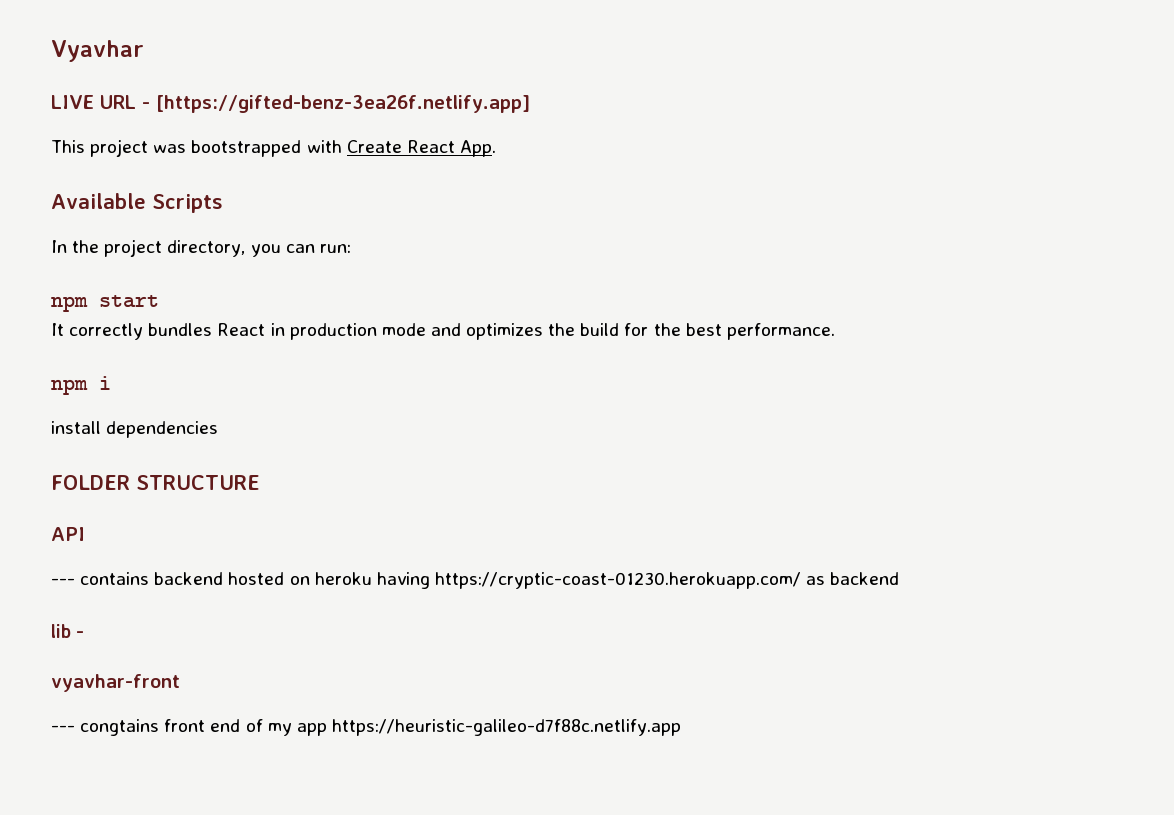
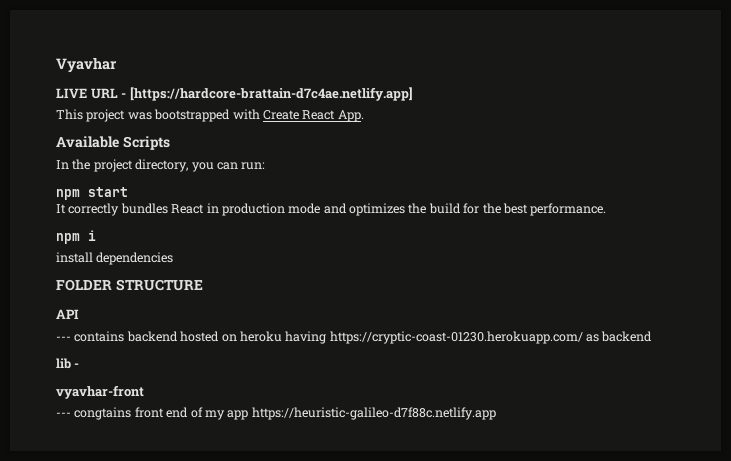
[156,95,530,113] [https://gifted-benz-3ea26f.netlify.app] -> [129,87,413,101] [https://hardcore-brattain-d7c4ae.netlify.app]

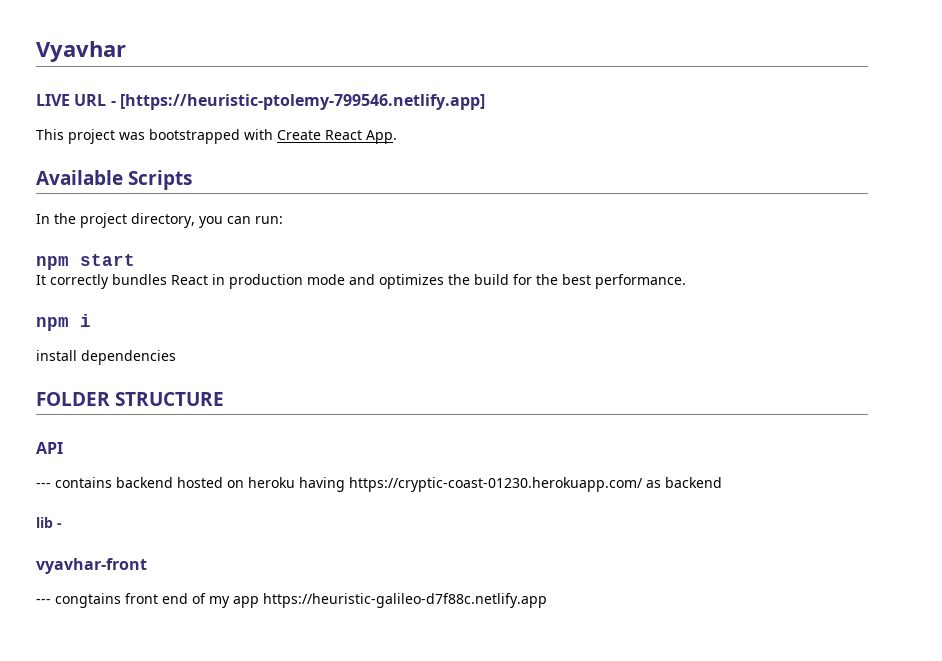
[129,87,413,101] [https://hardcore-brattain-d7c4ae.netlify.app] -> [119,94,485,110] [https://heuristic-ptolemy-799546.netlify.app]

